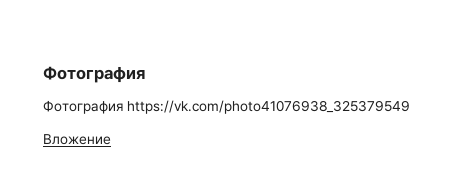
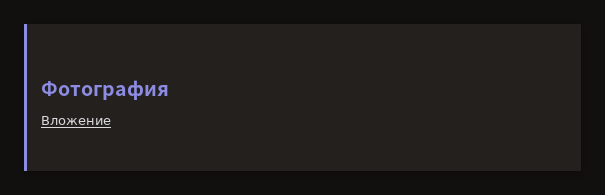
[43,66,145,83] [43,100,410,114] Фотография // Фотография https://vk.com/photo41076938_325379549 -> [41,80,169,100] Фотография

